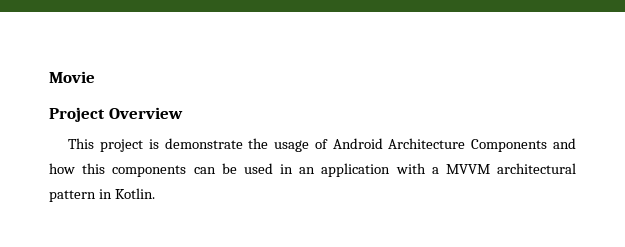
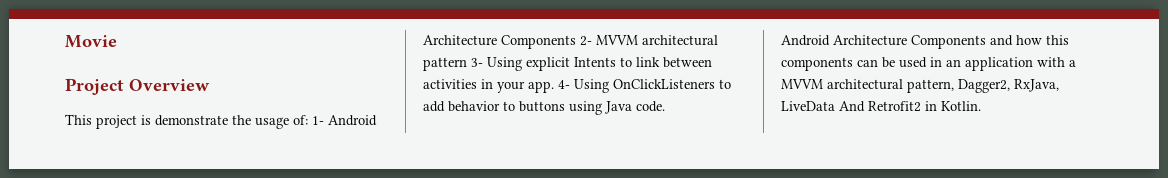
[314,139,328,149] of -> [293,115,377,126] [423,35,718,49] [423,57,712,71] [423,79,731,93] [423,101,665,115] of: 1- Android Architecture Components 2- MVVM architectural pattern 3- Using explicit Intents to link between activities in your app. 4- Using OnClickListeners to add behavior to buttons using Java code. //
[49,190,96,202] pattern -> [907,79,1059,93] [781,101,921,112] pattern, Dagger2, RxJava, LiveData And Retrofit2

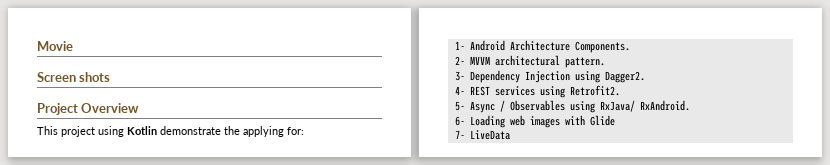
(117, 41) none -> [37,72,111,82] // Screen shots
[141,115,308,129] is demonstrate the usage of: -> [98,126,304,137] using Kotlin demonstrate the applying for: //
[501,35,576,49] Components -> [574,41,630,53] Components. //
[423,57,712,71] [423,79,731,93] [423,101,665,115] [781,35,1069,49] [781,57,1076,71] [781,79,1059,93] [781,101,981,112] pattern 3- Using explicit Intents to link between activities in your app. 4- Using OnClickListeners to add behavior to buttons using Java code. // Android Architecture Components and how this components can be used in an application with a MVVM architectural pattern, Dagger2, RxJava, LiveData And Retrofit2 in Kotlin. -> [564,57,605,68] [454,70,645,83] [454,85,620,98] [454,100,690,113] [454,115,615,128] [454,130,510,140] pattern. // 3- Dependency Injection using Dagger2. // 4- REST services using Retrofit2. // 5- Async / Observables using RxJava/ RxAndroid. // 6- Loading web images with Glide // 7- LiveData

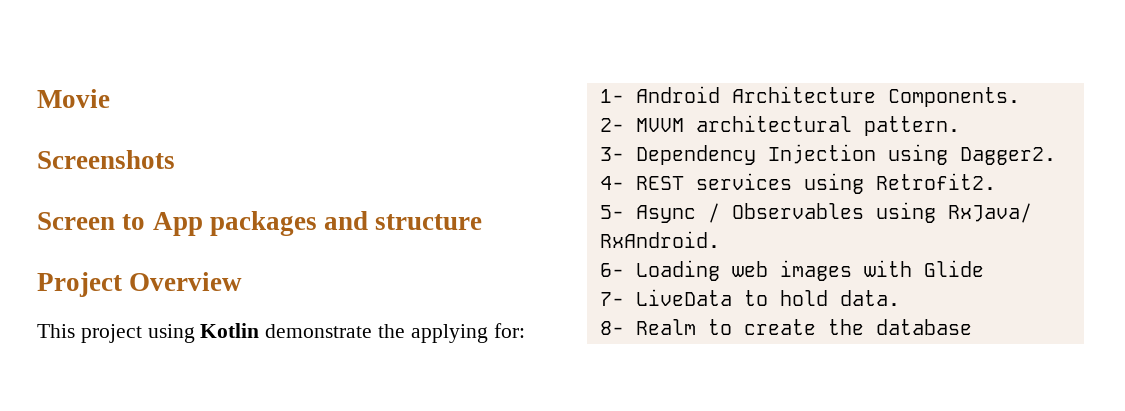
(73, 46) none -> [37,150,175,169] // Screenshots
[79,72,111,82] shots -> [122,211,483,236] to App packages and structure
(510, 135) none -> [743,290,900,306] [599,319,972,335] to hold data. // 8- Realm to create the database

